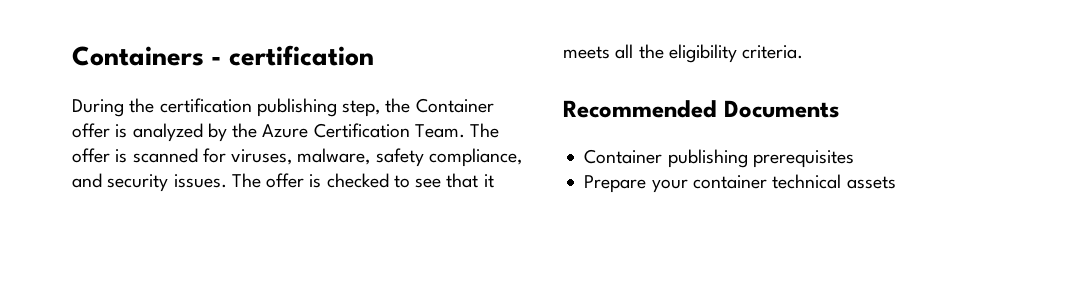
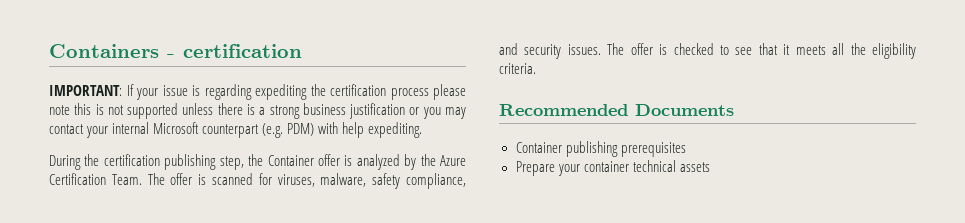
(374, 55) none -> [49,84,466,100] [49,103,466,119] [49,122,423,138] // IMPORTANT: If your issue is regarding expediting the certification process please note this is not supported unless there is a strong business justification or you may contact your internal Microsoft counterpart (e.g. PDM) with help expediting.

